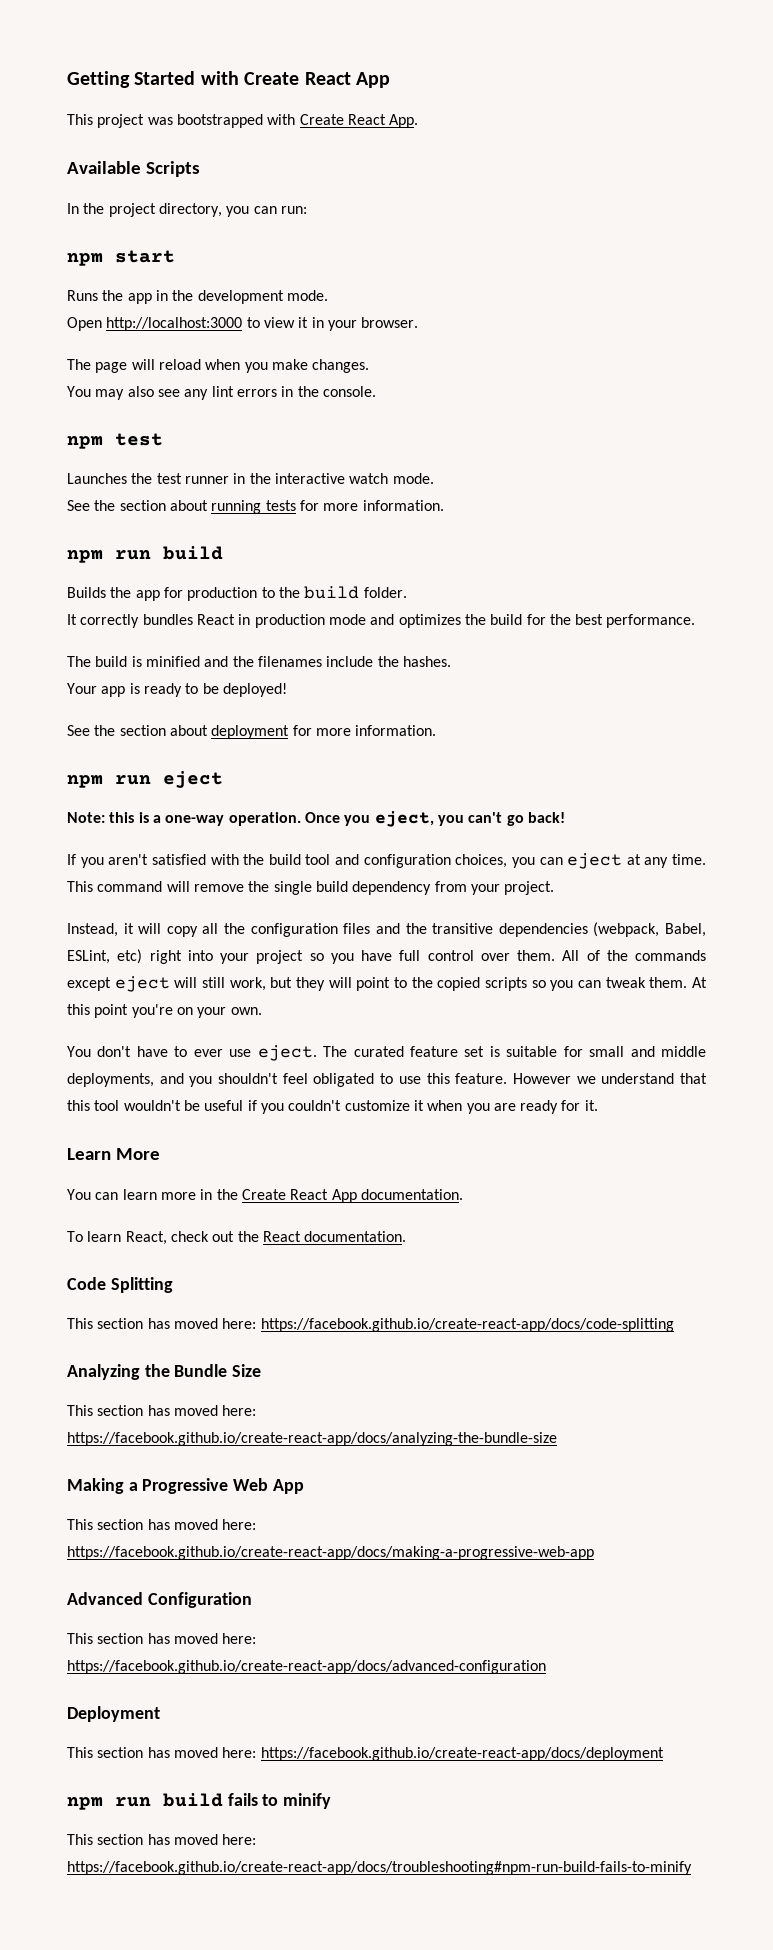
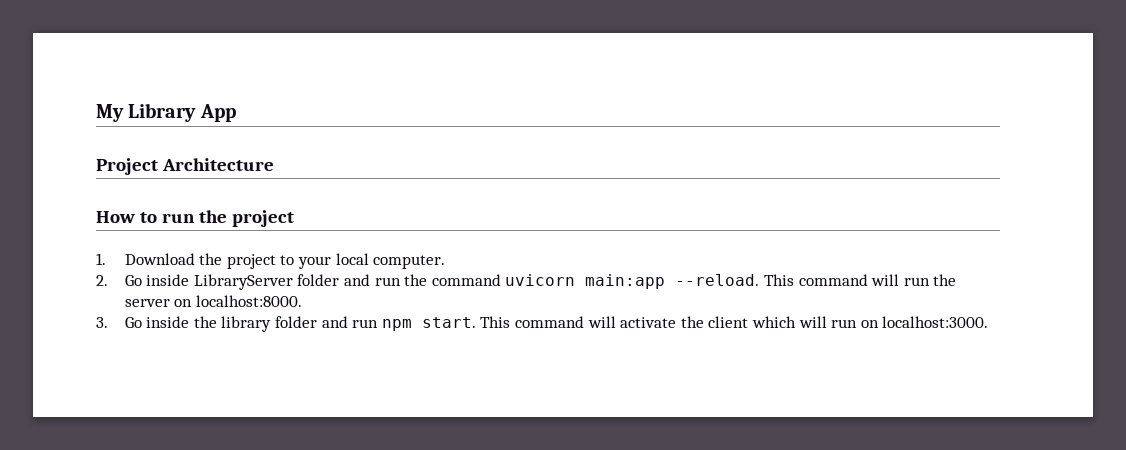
[67,71,390,88] [67,114,419,128] [67,161,200,177] [67,203,307,217] [67,250,175,266] [67,290,328,304] [67,317,419,331] [67,359,370,373] [67,386,376,400] [67,433,163,449] [67,473,434,484] [67,500,444,514] [67,546,223,563] [67,586,407,601] [67,614,696,628] [67,656,451,667] [67,683,287,697] [67,725,437,739] [67,771,223,788] [67,811,565,827] [67,853,706,869] [67,881,555,895] [67,922,707,937] [67,949,706,964] [67,976,708,992] [67,1004,262,1018] [67,1045,706,1061] [67,1073,707,1087] [67,1100,598,1114] [67,1148,160,1160] [67,1189,463,1203] [67,1231,407,1245] [67,1277,173,1293] [67,1318,674,1332] [67,1364,262,1380] [67,1405,257,1416] [67,1432,557,1446] [67,1478,304,1494] [67,1519,257,1530] [67,1546,594,1560] [67,1592,252,1608] [67,1633,257,1644] [67,1660,546,1674] [67,1706,160,1722] [67,1747,664,1761] [67,1793,332,1810] [67,1834,257,1845] [67,1861,692,1875] Getting Started with Create React App // This project was bootstrapped with Create React App. // Available Scripts // In the project directory, you can run: // npm start // Runs the app in the development mode. // Open http://localhost:3000 to view it in your browser. // The page will reload when you make changes. // You may also see any lint errors in the console. // npm test // Launches the test runner in the interactive watch mode. // See the section about running tests for more information. // npm run build // Builds the app for production to the build folder. // It correctly bundles React in production mode and optimizes the build for the best performance. // The build is minified and the filenames include the hashes. // Your app is ready to be deployed! // See the section about deployment for more information. // npm run eject // Note: this is a one-way operation. Once you eject, you can't go back! // If you aren't satisfied with the build tool and configuration choices, you can eject at any time. This command will remove the single build dependency from your project. // Instead, it will copy all the configuration files and the transitive dependencies (webpack, Babel, ESLint, etc) right into your project so you have full control over them. All of the commands except eject will still work, but they will point to the copied scripts so you can tweak them. At this point you're on your own. // You don't have to ever use eject. The curated feature set is suitable for small and middle deployments, and you shouldn't feel obligated to use this feature. However we understand that this tool wouldn't be useful if you couldn't customize it when you are ready for it. // Learn More // You can learn more in the Create React App documentation. // To learn React, check out the React documentation. // Code Splitting // This section has moved here: https://facebook.github.io/create-react-app/docs/code-splitting // Analyzing the Bundle Size // This section has moved here: https://facebook.github.io/create-react-app/docs/analyzing-the-bundle-size // Making a Progressive Web App // This section has moved here: https://facebook.github.io/create-react-app/docs/making-a-progressive-web-app // Advanced Configuration // This section has moved here: https://facebook.github.io/create-react-app/docs/advanced-configuration // Deployment // This section has moved here: https://facebook.github.io/create-react-app/docs/deployment // npm run build fails to minify // This section has moved here: https://facebook.github.io/create-react-app/docs/troubleshooting#npm-run-build-fails-to-minify -> [96,103,236,122] [96,158,274,175] [96,210,294,227] [96,253,446,269] [96,274,957,290] [124,295,302,307] [96,316,989,332] My Library App // Project Architecture // How to run the project // 1. Download the project to your local computer. // 2. Go inside LibraryServer folder and run the command uvicorn main:app --reload. This command will run the server on localhost:8000. // 3. Go inside the library folder and run npm start. This command will activate the client which will run on localhost:3000.

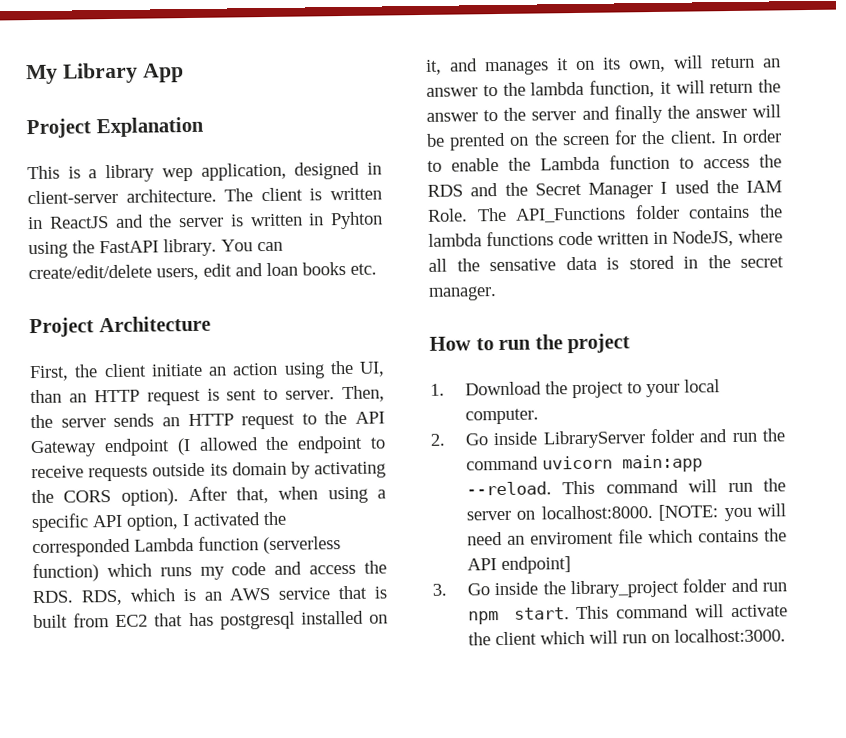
[161,158,274,171] Architecture -> [95,116,204,138] [27,161,382,183] [27,187,382,205] [28,211,383,230] [28,238,283,259] [28,261,377,281] [29,315,211,338] [29,360,385,382] [30,385,385,406] [30,410,385,430] [30,435,386,458] [31,461,386,482] [31,486,386,506] [31,511,287,533] [32,536,341,558] [32,560,387,583] [32,585,387,606] [33,610,388,630] [426,55,781,76] [426,79,781,98] [426,104,781,124] [426,129,782,151] [427,154,782,172] [427,179,782,199] [427,204,783,223] [428,229,783,247] [428,255,784,272] [428,286,497,301] Explanation // This is a library wep application, designed in client-server architecture. The client is written in ReactJS and the server is written in Pyhton using the FastAPI library. You can create/edit/delete users, edit and loan books etc. // Project Architecture // First, the client initiate an action using the UI, than an HTTP request is sent to server. Then, the server sends an HTTP request to the API Gateway endpoint (I allowed the endpoint to receive requests outside its domain by activating the CORS option). After that, when using a specific API option, I activated the corresponded Lambda function (serverless function) which runs my code and access the RDS. RDS, which is an AWS service that is built from EC2 that has postgresql installed on it, and manages it on its own, will return an answer to the lambda function, it will return the answer to the server and finally the answer will be prented on the screen for the client. In order to enable the Lambda function to access the RDS and the Secret Manager I used the IAM Role. The API_Functions folder contains the lambda functions code written in NodeJS, where all the sensative data is stored in the secret manager.
(302, 301) none -> [658,503,786,522] [466,528,787,546] [466,556,571,575] [NOTE: you will need an enviroment file which contains the API endpoint]
[221,316,272,332] library -> [569,579,679,599] library_project

